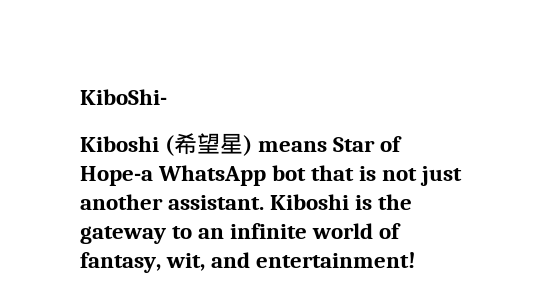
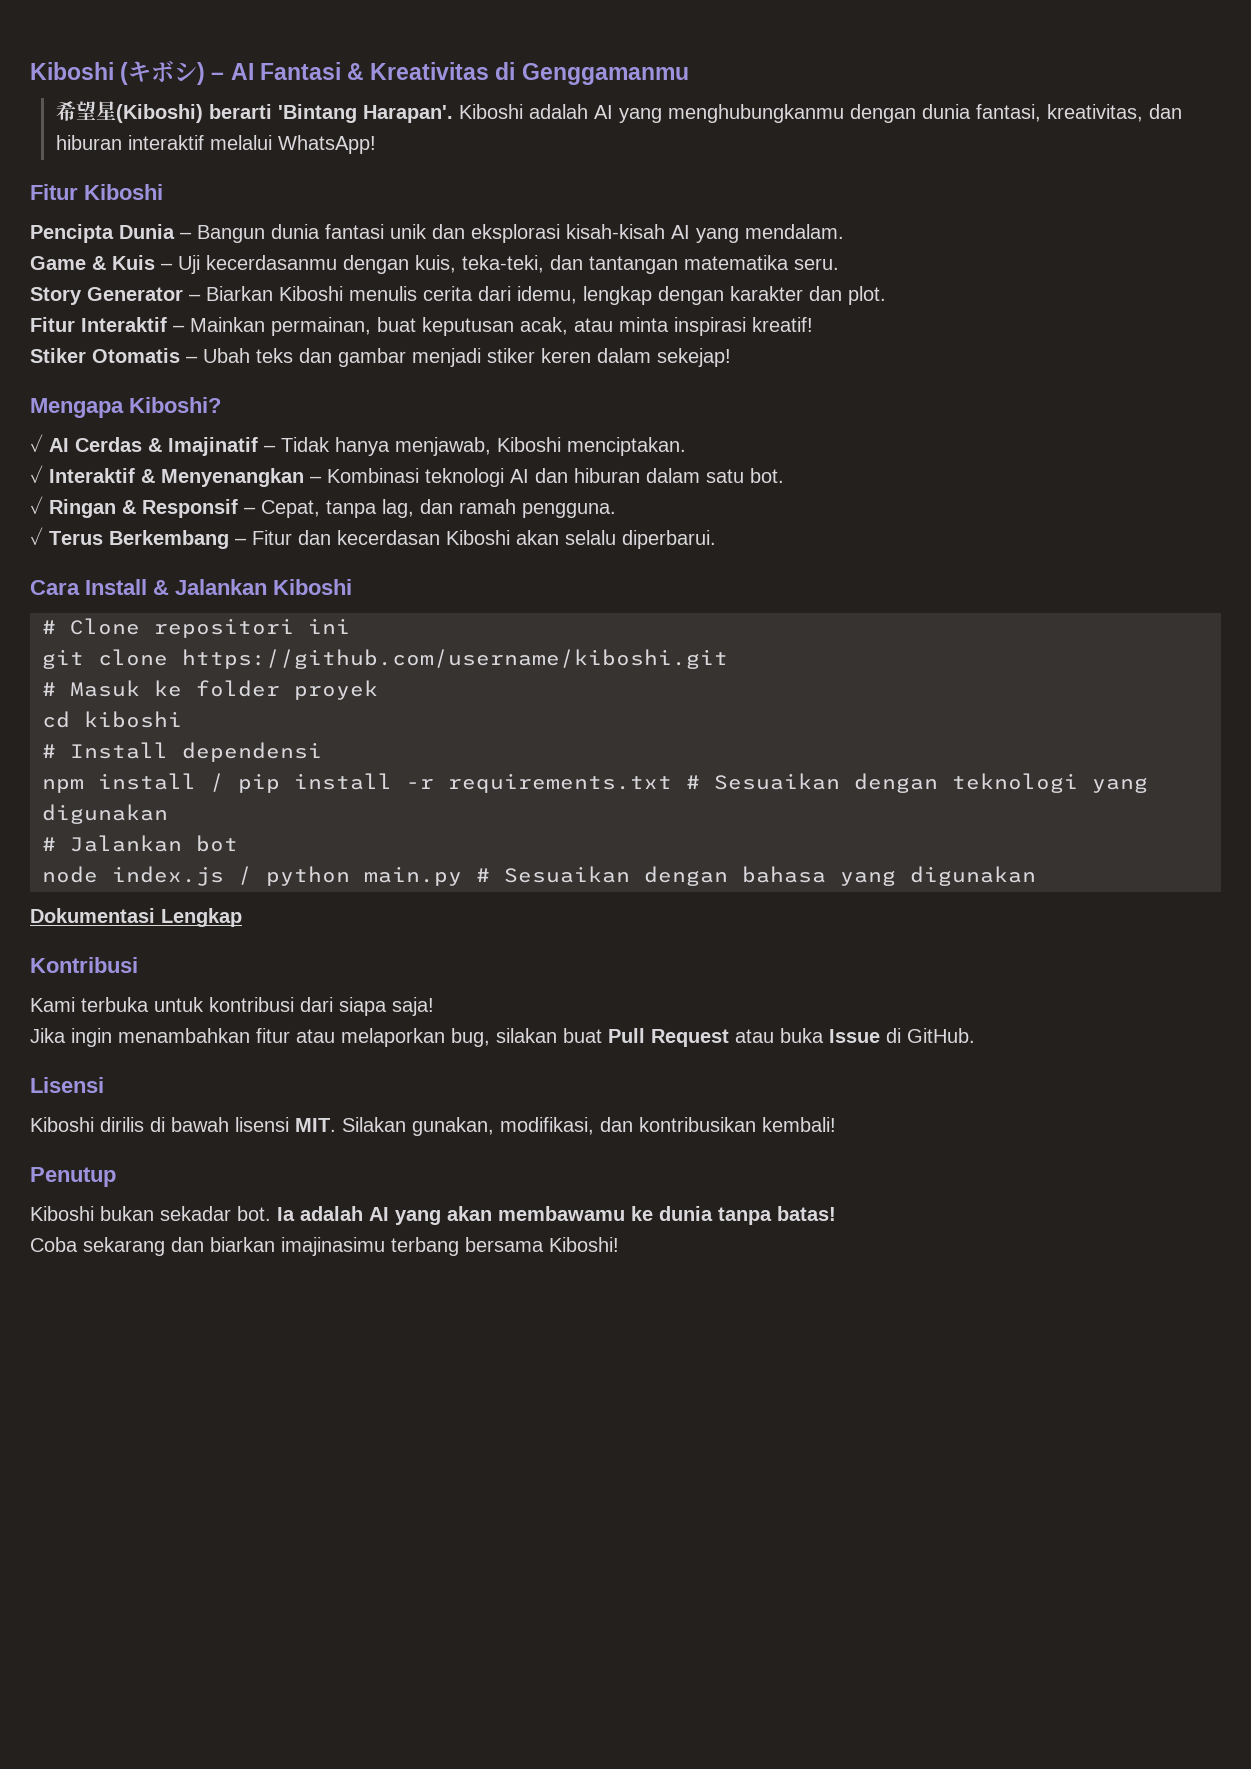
[80,89,167,105] KiboShi- // -> (30, 71) none
[174,133,403,156] [80,165,463,186] [80,194,413,210] [80,223,402,244] [80,252,417,273] 希望星) means Star of Hope-a WhatsApp bot that is not just another assistant. Kiboshi is the gateway to an infinite world of fantasy, wit, and entertainment! -> [128,60,689,85] [55,101,1182,123] [55,135,376,154] [30,184,163,200] [30,224,844,243] [30,255,839,274] [30,286,886,305] [30,317,813,336] [30,348,731,367] [30,397,221,418] [30,434,686,456] [30,465,784,487] [30,496,616,518] [30,527,716,549] [30,579,352,595] [42,618,350,638] [42,649,728,669] [42,680,378,700] [42,711,182,728] [42,742,322,762] [42,773,1148,793] [42,804,168,824] [42,835,238,852] [42,866,1036,886] [30,908,242,927] [30,957,138,973] [30,997,434,1016] [30,1028,975,1047] [30,1077,104,1093] [30,1117,836,1136] [30,1167,116,1187] [30,1206,836,1225] [30,1237,619,1256] キボシ) – AI Fantasi & Kreativitas di Genggamanmu // 希望星(Kiboshi) berarti 'Bintang Harapan'. Kiboshi adalah AI yang menghubungkanmu dengan dunia fantasi, kreativitas, dan hiburan interaktif melalui WhatsApp! // Fitur Kiboshi // Pencipta Dunia – Bangun dunia fantasi unik dan eksplorasi kisah-kisah AI yang mendalam. // Game & Kuis – Uji kecerdasanmu dengan kuis, teka-teki, dan tantangan matematika seru. // Story Generator – Biarkan Kiboshi menulis cerita dari idemu, lengkap dengan karakter dan plot. // Fitur Interaktif – Mainkan permainan, buat keputusan acak, atau minta inspirasi kreatif! // Stiker Otomatis – Ubah teks dan gambar menjadi stiker keren dalam sekejap! // Mengapa Kiboshi? // ✓ AI Cerdas & Imajinatif – Tidak hanya menjawab, Kiboshi menciptakan. // ✓ Interaktif & Menyenangkan – Kombinasi teknologi AI dan hiburan dalam satu bot. // ✓ Ringan & Responsif – Cepat, tanpa lag, dan ramah pengguna. // ✓ Terus Berkembang – Fitur dan kecerdasan Kiboshi akan selalu diperbarui. // Cara Install & Jalankan Kiboshi // # Clone repositori ini // git clone https://github.com/username/kiboshi.git // # Masuk ke folder proyek // cd kiboshi // # Install dependensi // npm install / pip install -r requirements.txt # Sesuaikan dengan teknologi yang digunakan // # Jalankan bot // node index.js / python main.py # Sesuaikan dengan bahasa yang digunakan // Dokumentasi Lengkap // Kontribusi // Kami terbuka untuk kontribusi dari siapa saja! // Jika ingin menambahkan fitur atau melaporkan bug, silakan buat Pull Request atau buka Issue di GitHub. // Lisensi // Kiboshi dirilis di bawah lisensi MIT. Silakan gunakan, modifikasi, dan kontribusikan kembali! // Penutup // Kiboshi bukan sekadar bot. Ia adalah AI yang akan membawamu ke dunia tanpa batas! // Coba sekarang dan biarkan imajinasimu terbang bersama Kiboshi!

